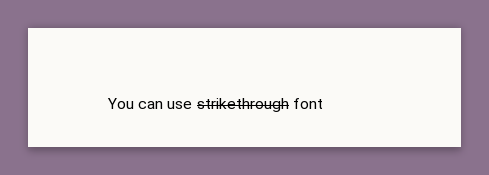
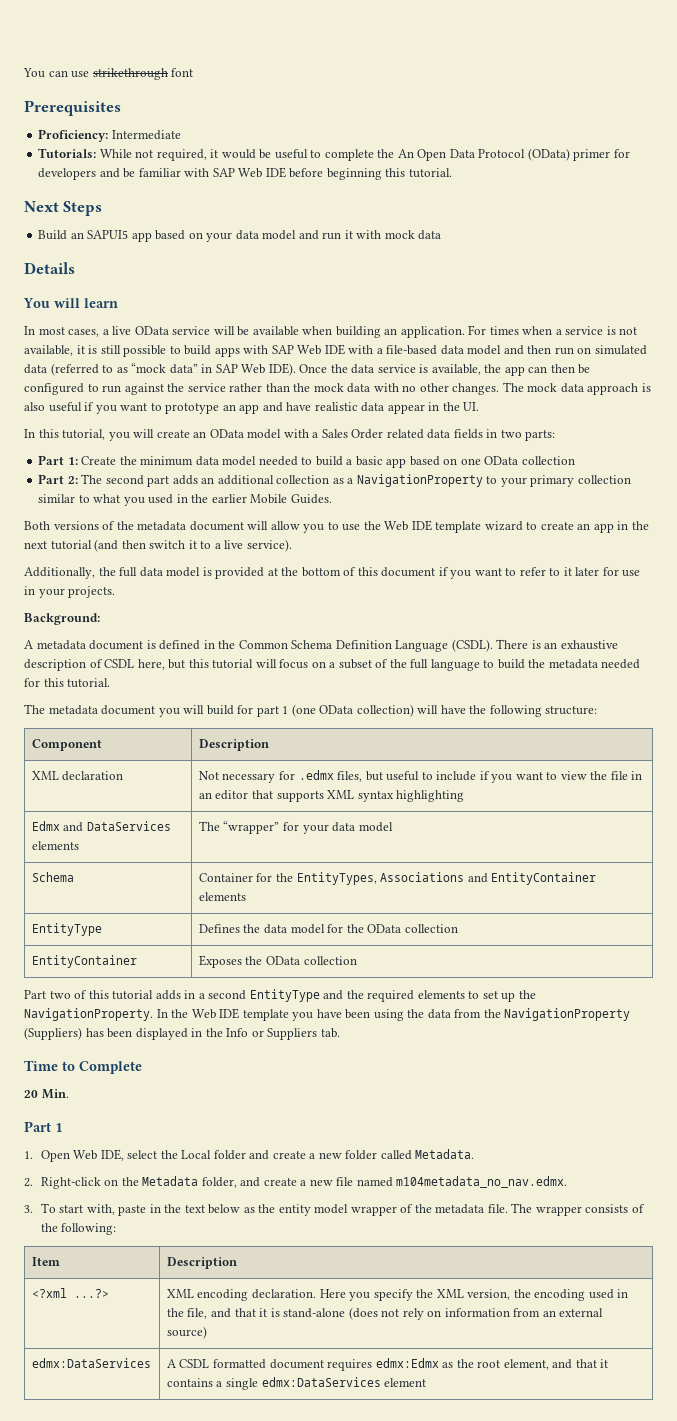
(323, 103) none -> [24,100,121,116] [38,129,181,142] [38,148,630,161] [38,167,452,180] [24,201,103,216] [38,230,442,242] [24,262,75,274] [23,298,118,308] [24,325,638,338] [24,344,647,357] [24,363,591,376] [24,382,651,395] [24,402,480,414] [24,429,556,441] [38,455,575,468] [38,474,631,487] [38,494,332,506] [24,520,649,533] [24,539,292,552] [24,567,641,579] [24,586,116,598] [24,613,100,625] [24,639,618,652] [24,659,641,671] [24,678,111,688] [24,704,598,717] [31,739,102,751] [198,739,269,751] [31,771,124,781] [198,770,643,783] [198,790,465,802] [31,821,171,832] [31,841,79,850] [198,821,393,834] [31,872,74,882] [198,872,597,885] [198,892,246,901] [31,923,102,936] [198,924,458,934] [31,955,137,968] [198,955,357,968] [24,989,536,1002] [24,1008,631,1021] [24,1027,340,1040] [24,1060,142,1074] [24,1089,69,1099] [24,1121,62,1132] [24,1149,475,1162] [24,1176,568,1189] [24,1203,645,1216] [40,1223,117,1235] [31,1257,60,1266] [166,1257,237,1269] [31,1288,109,1298] [166,1289,629,1301] [166,1307,604,1320] [166,1326,207,1339] [31,1358,151,1368] [166,1358,609,1371] [166,1377,427,1390] // Prerequisites // Proficiency: Intermediate // Tutorials: While not required, it would be useful to complete the An Open Data Protocol (OData) primer for developers and be familiar with SAP Web IDE before beginning this tutorial. // Next Steps // Build an SAPUI5 app based on your data model and run it with mock data // Details // You will learn // In most cases, a live OData service will be available when building an application. For times when a service is not available, it is still possible to build apps with SAP Web IDE with a file-based data model and then run on simulated data (referred to as “mock data” in SAP Web IDE). Once the data service is available, the app can then be configured to run against the service rather than the mock data with no other changes. The mock data approach is also useful if you want to prototype an app and have realistic data appear in the UI. // In this tutorial, you will create an OData model with a Sales Order related data fields in two parts: // Part 1: Create the minimum data model needed to build a basic app based on one OData collection // Part 2: The second part adds an additional collection as a NavigationProperty to your primary collection similar to what you used in the earlier Mobile Guides. // Both versions of the metadata document will allow you to use the Web IDE template wizard to create an app in the next tutorial (and then switch it to a live service). // Additionally, the full data model is provided at the bottom of this document if you want to refer to it later for use in your projects. // Background: // A metadata document is defined in the Common Schema Definition Language (CSDL). There is an exhaustive description of CSDL here, but this tutorial will focus on a subset of the full language to build the metadata needed for this tutorial. // The metadata document you will build for part 1 (one OData collection) will have the following structure: // Component | Description // XML declaration | Not necessary for .edmx files, but useful to include if you want to view the file in an editor that supports XML syntax highlighting // Edmx and DataServices elements | The “wrapper” for your data model // Schema | Container for the EntityTypes, Associations and EntityContainer elements // EntityType | Defines the data model for the OData collection // EntityContainer | Exposes the OData collection // Part two of this tutorial adds in a second EntityType and the required elements to set up the NavigationProperty. In the Web IDE template you have been using the data from the NavigationProperty (Suppliers) has been displayed in the Info or Suppliers tab. // Time to Complete // 20 Min. // Part 1 // 1. Open Web IDE, select the Local folder and create a new folder called Metadata. // 2. Right-click on the Metadata folder, and create a new file named m104metadata_no_nav.edmx. // 3. To start with, paste in the text below as the entity model wrapper of the metadata file. The wrapper consists of the following: // Item | Description // <?xml ...?> | XML encoding declaration. Here you specify the XML version, the encoding used in the file, and that it is stand-alone (does not rely on information from an external source) // edmx:DataServices | A CSDL formatted document requires edmx:Edmx as the root element, and that it contains a single edmx:DataServices element

